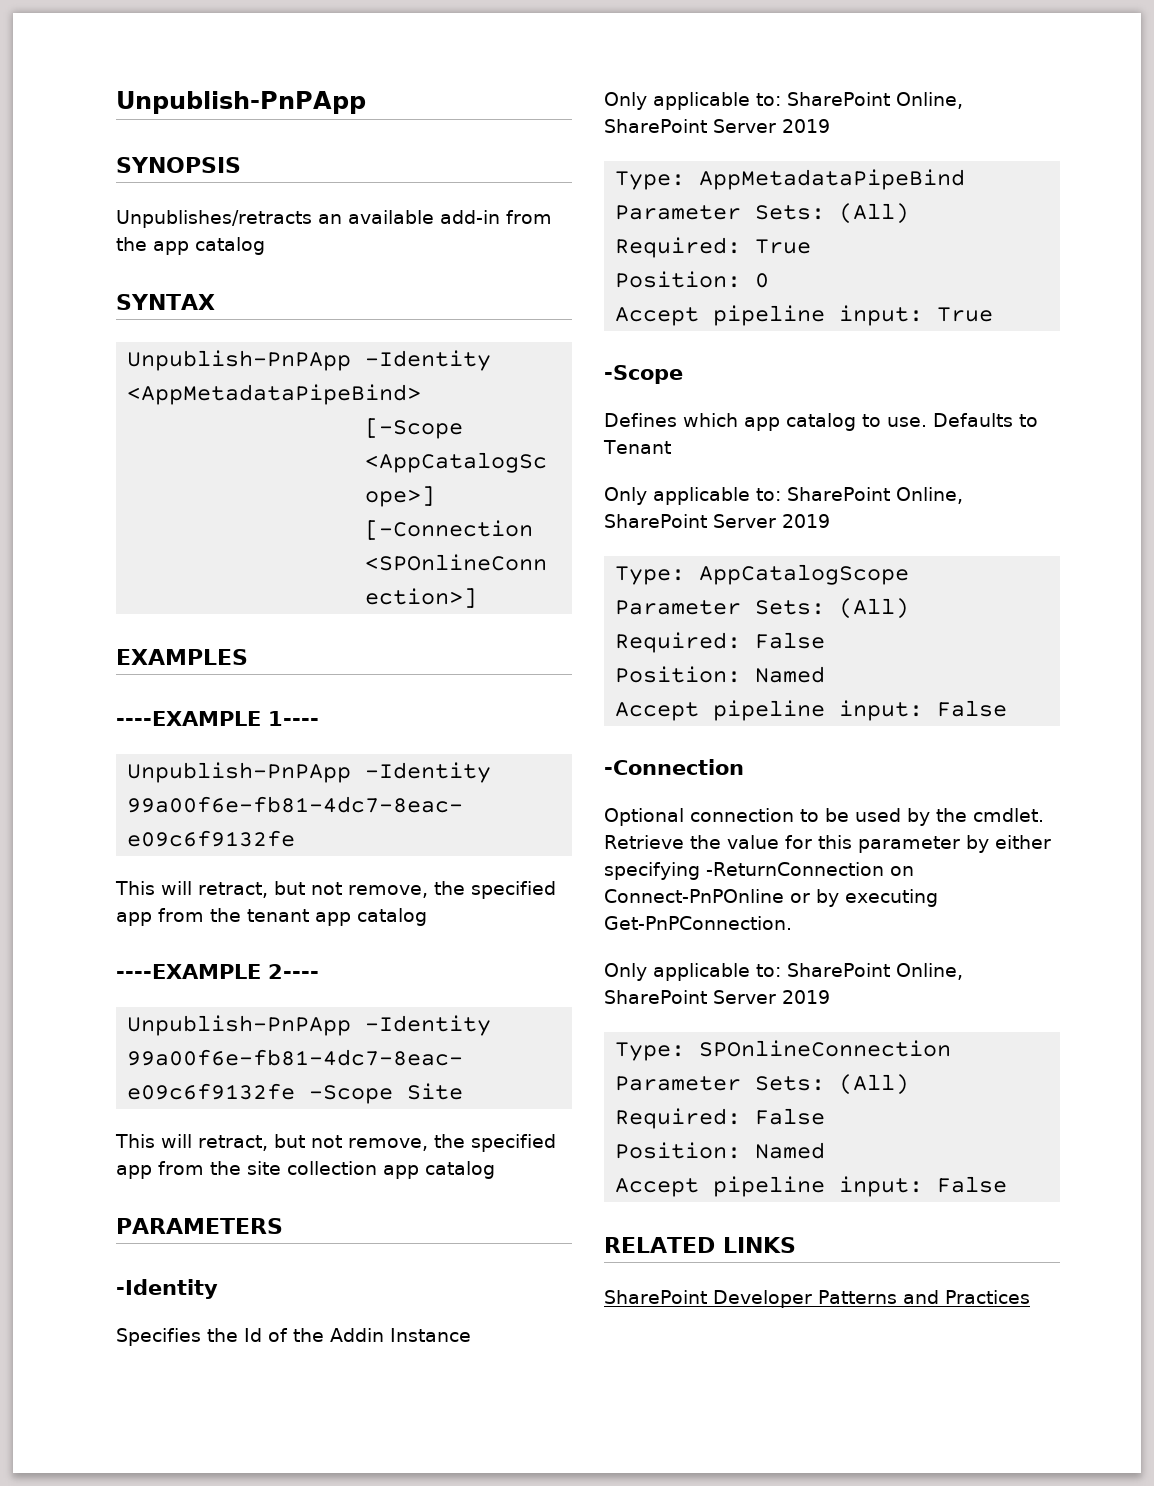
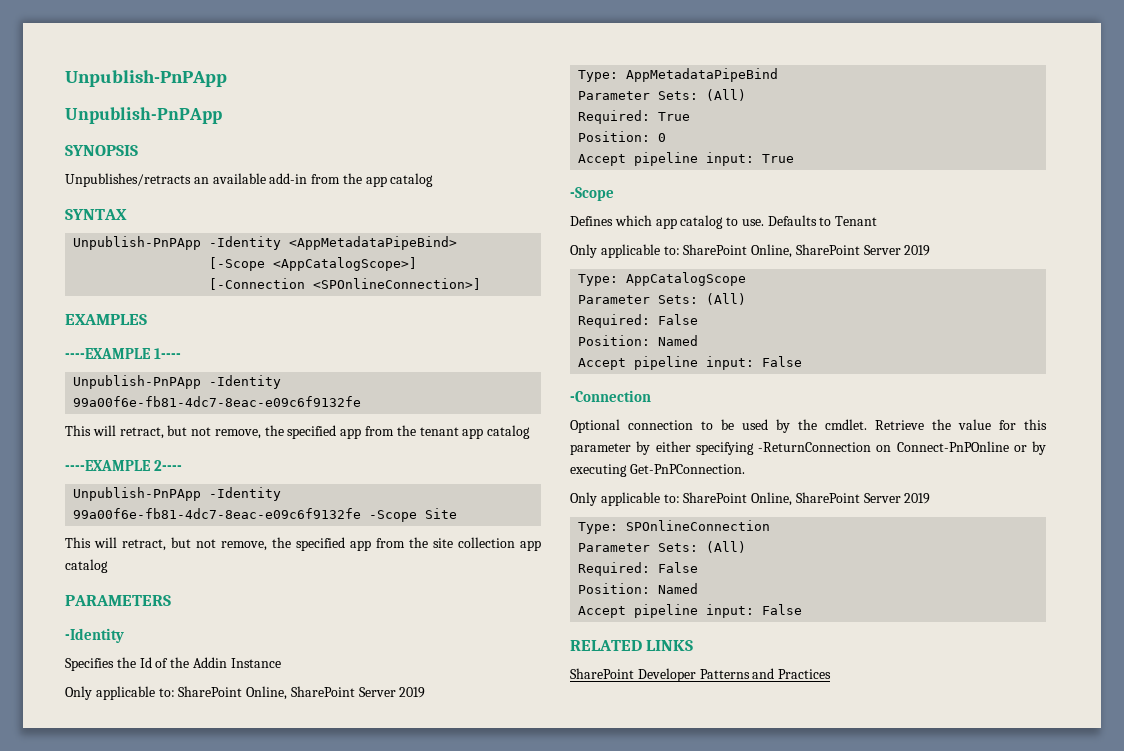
[116,91,366,114] Unpublish-PnPApp -> [65,70,227,87] [65,107,222,124] Unpublish-PnPApp // Unpublish-PnPApp

